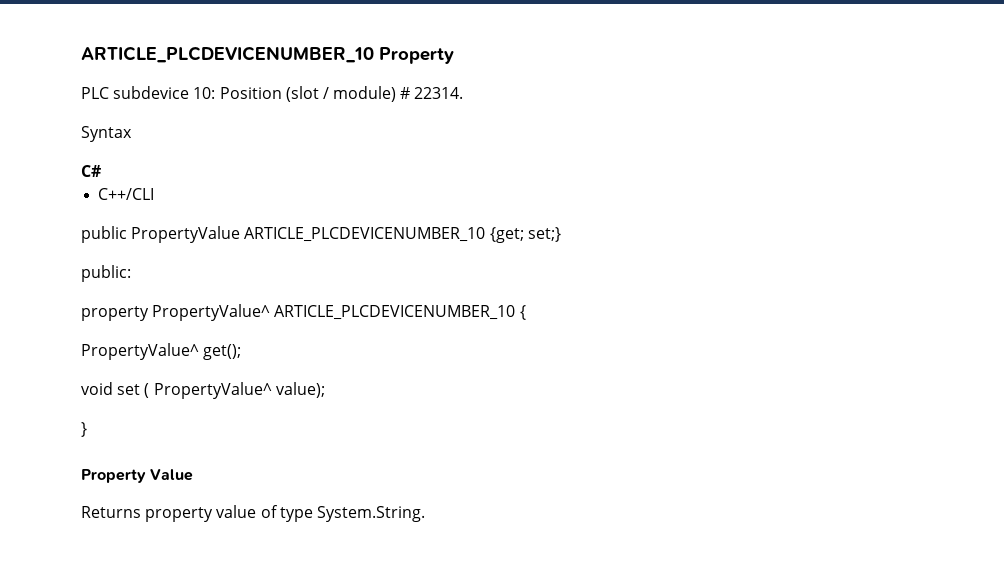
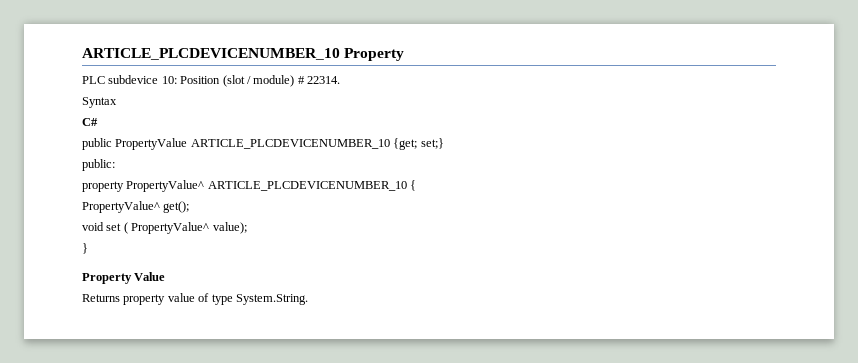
[98,188,155,200] // C++/CLI -> (98, 122) none

